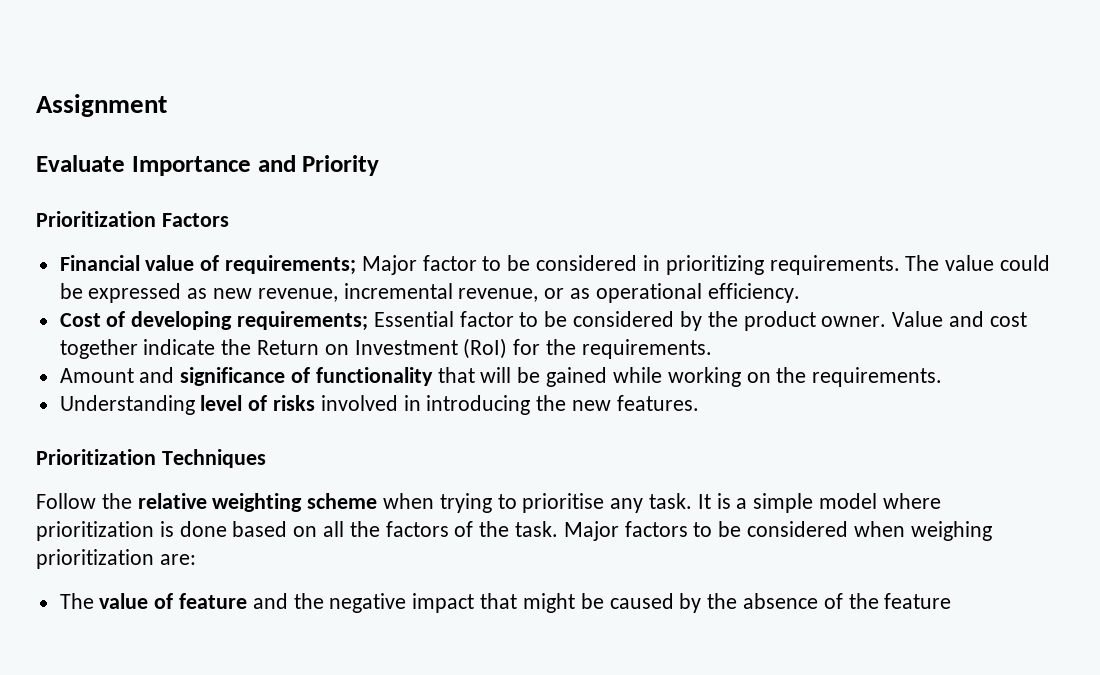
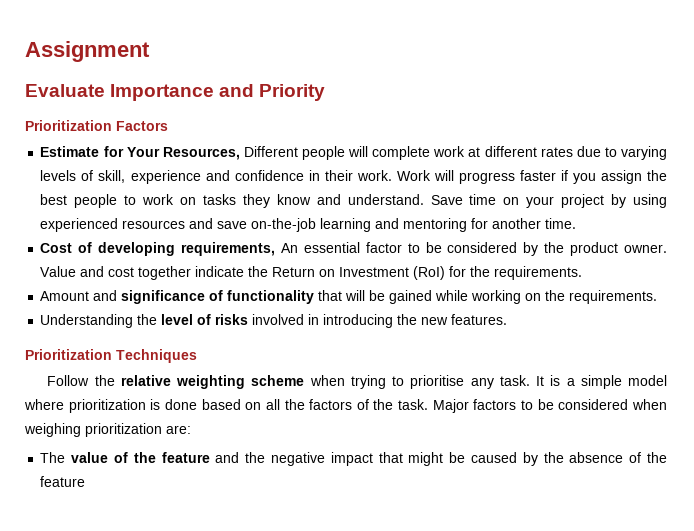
[59,255,1050,275] [59,283,800,303] Financial value of requirements; Major factor to be considered in prioritizing requirements. The value could be expressed as new revenue, incremental revenue, or as operational efficiency. -> [40,146,668,160] [40,170,668,184] [40,194,668,208] [40,218,577,232] Estimate for Your Resources, Different people will complete work at different rates due to varying levels of skill, experience and confidence in their work. Work will progress faster if you assign the best people to work on tasks they know and understand. Save time on your project by using experienced resources and save on-the-job learning and mentoring for another time.
[237,311,454,331] requirements; Essential -> [181,242,360,256] requirements, An essential
(195, 405) none -> [137,314,158,325] the
(174, 601) none -> [133,452,156,463] the

